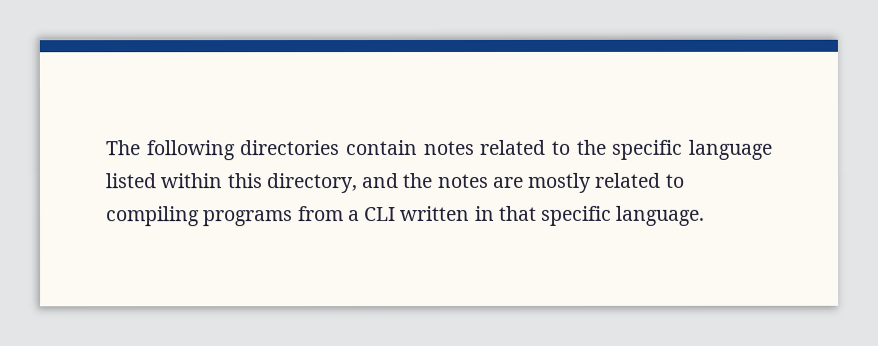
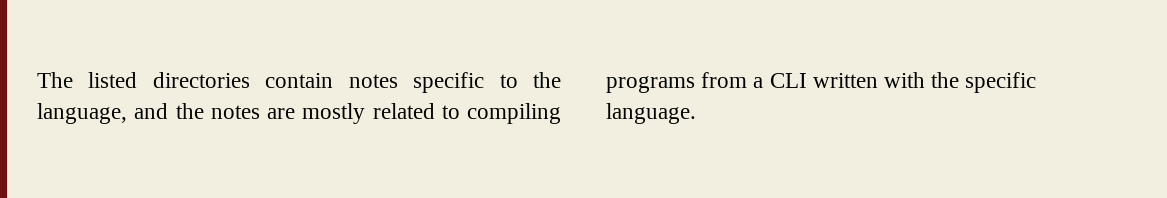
[145,140,235,161] following -> [88,72,138,88] listed
[479,139,546,155] related -> [413,72,485,93] specific
[611,139,773,160] [106,173,358,194] specific language listed within this directory, -> [37,103,127,124] language,
[474,205,537,221] in that -> [884,72,960,88] with the

